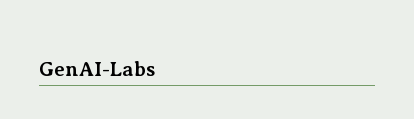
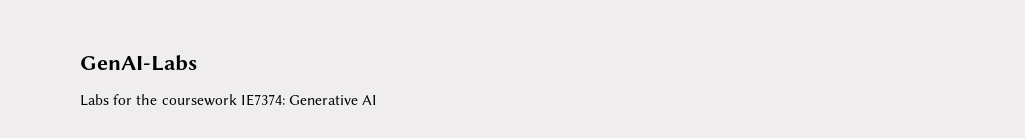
(155, 68) none -> [80,94,378,106] // Labs for the coursework IE7374: Generative AI

